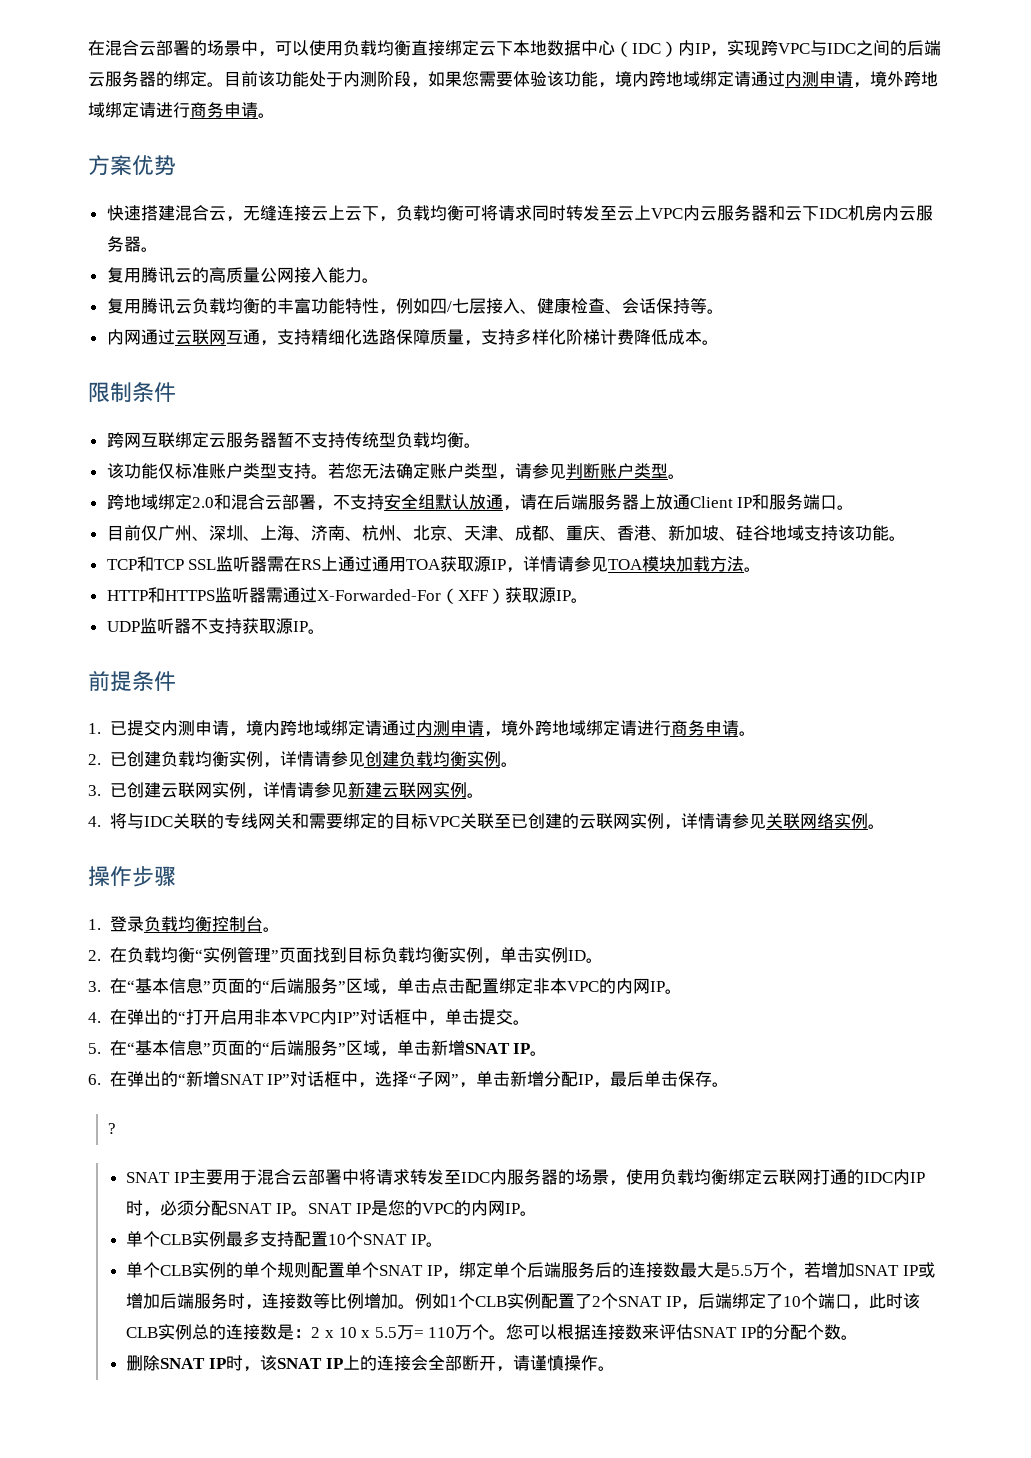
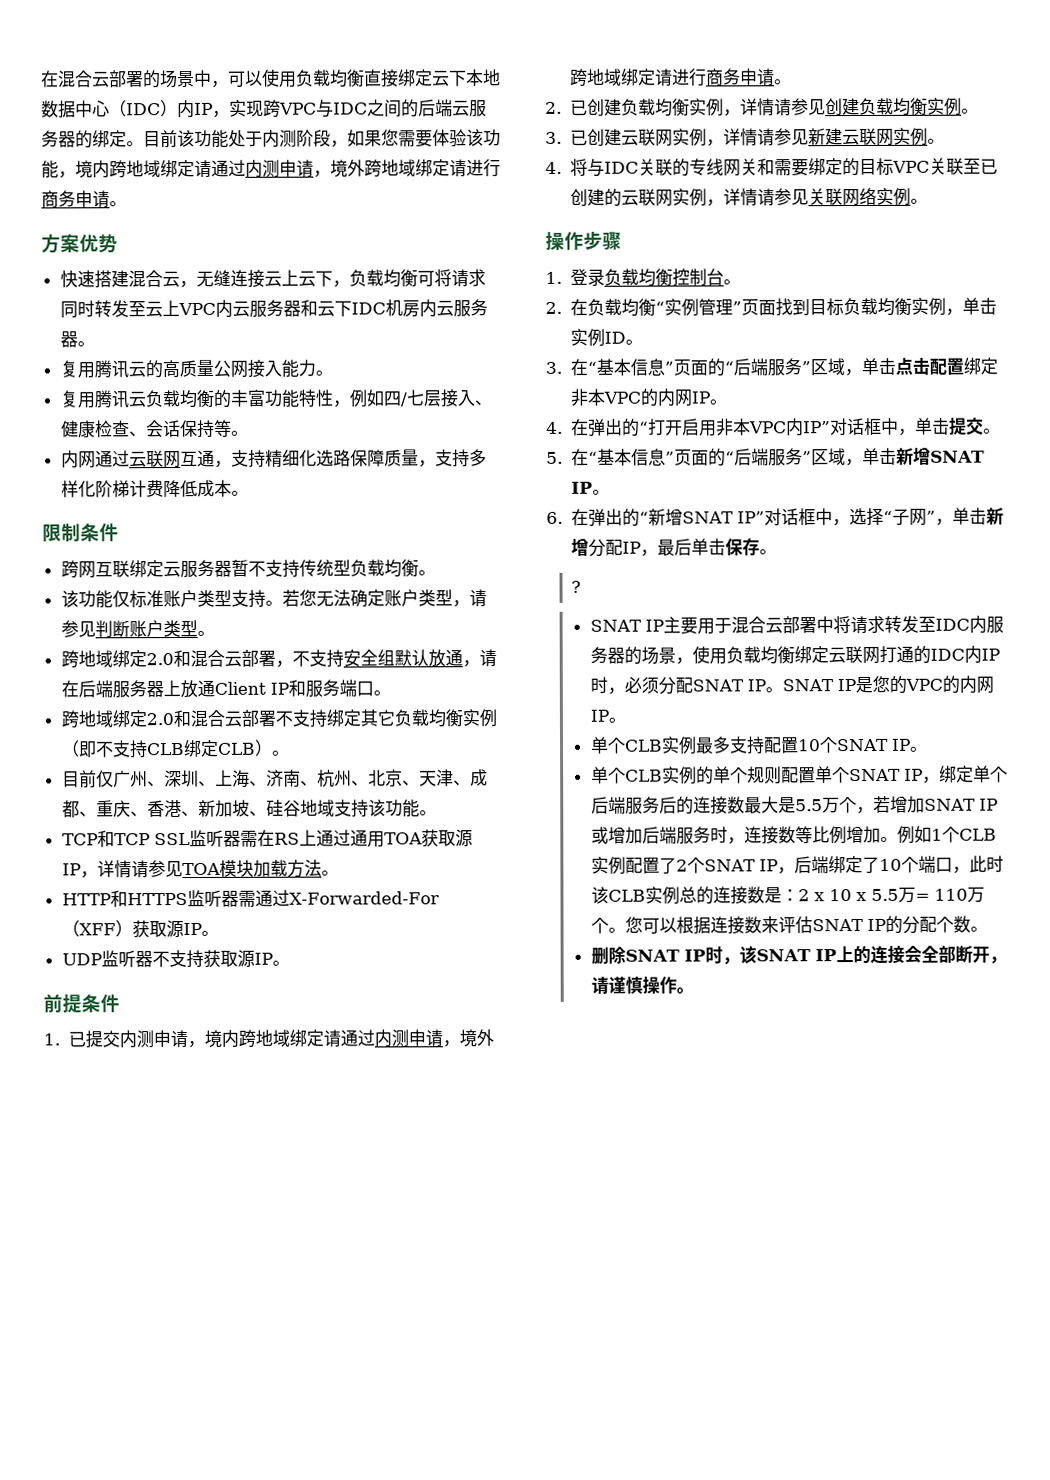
(855, 507) none -> [60,709,497,729] [60,739,290,759] // 跨地域绑定2.0和混合云部署不支持绑定其它负载均衡实例（即不支持CLB绑定CLB）。

